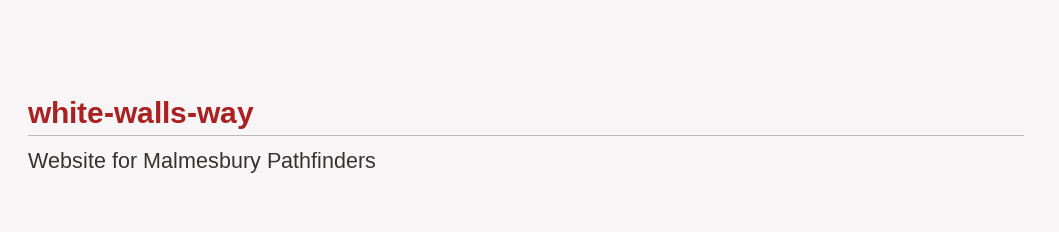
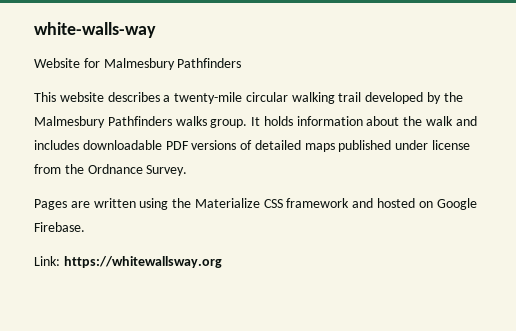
(376, 160) none -> [34,92,463,104] [34,116,477,128] [34,140,471,152] [34,164,188,176] [34,198,477,210] [34,222,85,232] [34,256,222,268] // This website describes a twenty-mile circular walking trail developed by the Malmesbury Pathfinders walks group. It holds information about the walk and includes downloadable PDF versions of detailed maps published under license from the Ordnance Survey. // Pages are written using the Materialize CSS framework and hosted on Google Firebase. // Link: https://whitewallsway.org

